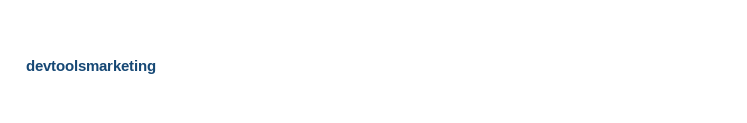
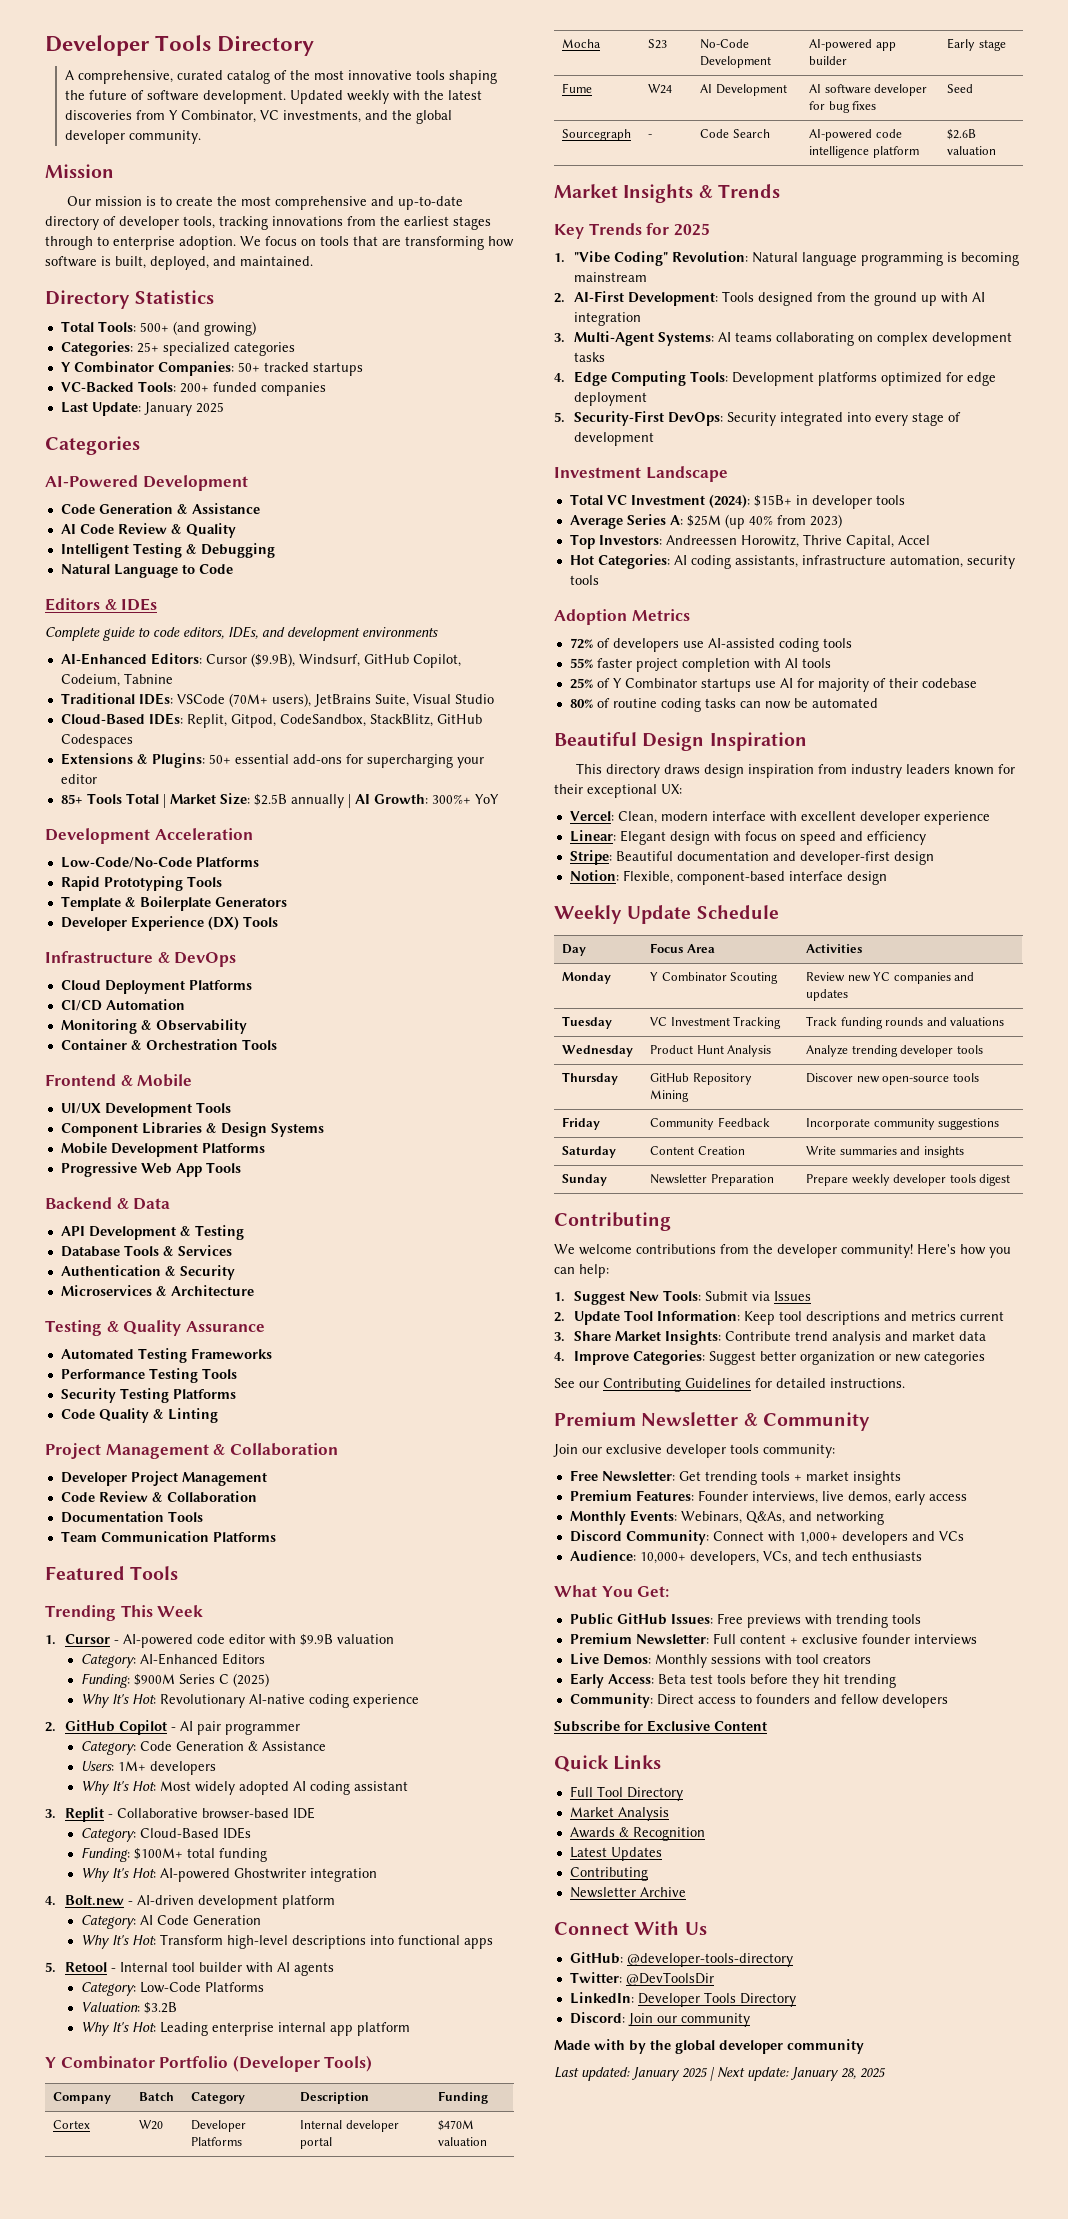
[26,60,156,74] devtoolsmarketing -> [45,35,315,56] [64,70,497,84] [64,90,482,104] [64,110,452,124] [64,130,201,144] [45,164,114,178] [67,196,464,210] [45,216,491,230] [45,236,514,250] [45,256,313,270] [45,290,215,309] [60,321,256,336] [60,341,295,356] [60,361,363,376] [60,381,326,396] [60,402,224,416] [45,436,140,455] [45,475,248,491] [60,503,260,514] [60,523,236,538] [60,543,275,558] [60,564,233,578] [45,598,158,611] [45,626,438,641] [60,653,461,668] [60,673,173,687] [60,693,494,707] [60,713,482,728] [60,734,133,748] [60,753,484,768] [60,774,97,784] [60,793,499,808] [45,828,253,844] [60,857,259,868] [60,876,222,891] [60,896,287,911] [60,916,278,931] [45,951,237,967] [60,980,252,994] [60,999,185,1011] [60,1019,247,1034] [60,1039,277,1050] [45,1074,193,1087] [60,1102,231,1117] [60,1122,324,1137] [60,1142,265,1157] [60,1162,241,1177] [45,1197,171,1210] [60,1225,244,1240] [60,1245,232,1257] [60,1265,235,1280] [60,1285,254,1296] [45,1320,265,1336] [60,1348,272,1363] [60,1368,237,1383] [60,1388,236,1403] [60,1408,218,1423] [45,1443,338,1459] [60,1471,267,1486] [60,1491,257,1503] [60,1511,203,1523] [60,1531,276,1542] [45,1566,179,1580] [45,1605,204,1621] [45,1634,394,1648] [80,1653,265,1668] [80,1673,269,1688] [80,1694,419,1708] [45,1720,300,1735] [80,1741,326,1755] [80,1761,216,1775] [80,1781,408,1795] [45,1807,315,1822] [80,1827,251,1842] [80,1847,267,1862] [80,1868,377,1882] [45,1895,335,1909] [80,1915,261,1929] [80,1934,493,1949] [45,1962,334,1976] [80,1982,264,1996] [80,2002,177,2014] [80,2022,410,2036] [45,2055,373,2072] [53,2092,112,2104] [139,2092,175,2101] [191,2092,246,2104] [300,2092,370,2104] [438,2091,489,2104] [53,2120,91,2129] [139,2120,164,2130] [191,2120,247,2132] [191,2137,243,2146] [300,2120,399,2132] [300,2137,333,2149] [438,2120,475,2131] [438,2137,488,2146] [562,39,602,48] [648,39,668,49] [700,39,750,49] [700,56,772,68] [809,39,896,51] [809,56,848,65] [947,38,1006,51] [562,83,593,93] [648,84,673,94] [700,84,787,96] [809,84,928,96] [809,101,877,113] [947,84,974,93] [562,129,632,141] [648,134,653,138] [700,129,770,138] [809,129,902,141] [809,146,919,158] [947,129,977,140] [947,146,997,155] [554,184,780,203] [554,223,710,239] [554,251,1019,266] [573,272,647,282] [554,291,985,306] [573,312,641,326] [554,331,1012,346] [573,352,605,362] [554,371,996,386] [573,392,647,406] [554,411,961,426] [573,432,654,446] [554,466,728,482] [569,494,905,509] [569,514,842,529] [569,534,930,549] [569,554,1015,569] [569,575,599,585] [554,609,690,625] [569,638,852,652] [569,658,831,672] [569,678,977,692] [569,698,878,712] [554,732,807,751] [576,763,1016,778] [554,784,682,798] [569,811,990,825] [569,830,926,845] [569,850,934,865] [569,870,887,885] [554,905,779,924] [562,944,587,956] [650,943,715,953] [806,944,863,953] [562,972,612,984] [650,972,779,984] [806,972,975,984] [806,989,849,1001] [562,1016,613,1029] [650,1016,782,1029] [806,1016,1005,1029] [562,1045,634,1057] [650,1045,772,1057] [806,1045,983,1057] [562,1072,619,1085] [650,1073,752,1085] [650,1090,690,1102] [806,1073,979,1085] [562,1117,601,1130] [650,1117,770,1130] [806,1118,1000,1130] [562,1146,617,1158] [650,1146,745,1155] [806,1146,964,1158] [562,1174,608,1186] [650,1174,774,1186] [806,1174,1011,1186] [554,1212,671,1231] [554,1244,1011,1258] [554,1264,609,1278] [554,1290,811,1305] [554,1310,1004,1325] [554,1330,986,1345] [554,1350,985,1365] [554,1378,905,1392] [554,1412,870,1431] [553,1444,835,1458] [569,1470,901,1485] [569,1490,967,1505] [569,1510,884,1525] [569,1530,964,1545] [569,1550,922,1565] [554,1585,670,1597] [569,1613,921,1628] [569,1633,977,1645] [569,1653,871,1668] [569,1673,896,1688] [569,1693,948,1708] [554,1720,767,1732] [554,1755,662,1772] [569,1786,683,1801] [569,1807,669,1821] [569,1827,705,1841] [569,1847,662,1861] [569,1867,648,1881] [569,1887,686,1898] [554,1921,707,1935] [569,1952,793,1967] [569,1972,714,1986] [569,1992,796,2007] [569,2012,750,2027] [554,2039,864,2054] [554,2067,886,2081] Developer Tools Directory // A comprehensive, curated catalog of the most innovative tools shaping the future of software development. Updated weekly with the latest discoveries from Y Combinator, VC investments, and the global developer community. // Mission // Our mission is to create the most comprehensive and up-to-date directory of developer tools, tracking innovations from the earliest stages through to enterprise adoption. We focus on tools that are transforming how software is built, deployed, and maintained. // Directory Statistics // Total Tools: 500+ (and growing) // Categories: 25+ specialized categories // Y Combinator Companies: 50+ tracked startups // VC-Backed Tools: 200+ funded companies // Last Update: January 2025 // Categories // AI-Powered Development // Code Generation & Assistance // AI Code Review & Quality // Intelligent Testing & Debugging // Natural Language to Code // Editors & IDEs // Complete guide to code editors, IDEs, and development environments // AI-Enhanced Editors: Cursor ($9.9B), Windsurf, GitHub Copilot, Codeium, Tabnine // Traditional IDEs: VSCode (70M+ users), JetBrains Suite, Visual Studio // Cloud-Based IDEs: Replit, Gitpod, CodeSandbox, StackBlitz, GitHub Codespaces // Extensions & Plugins: 50+ essential add-ons for supercharging your editor // 85+ Tools Total | Market Size: $2.5B annually | AI Growth: 300%+ YoY // Development Acceleration // Low-Code/No-Code Platforms // Rapid Prototyping Tools // Template & Boilerplate Generators // Developer Experience (DX) Tools // Infrastructure & DevOps // Cloud Deployment Platforms // CI/CD Automation // Monitoring & Observability // Container & Orchestration Tools // Frontend & Mobile // UI/UX Development Tools // Component Libraries & Design Systems // Mobile Development Platforms // Progressive Web App Tools // Backend & Data // API Development & Testing // Database Tools & Services // Authentication & Security // Microservices & Architecture // Testing & Quality Assurance // Automated Testing Frameworks // Performance Testing Tools // Security Testing Platforms // Code Quality & Linting // Project Management & Collaboration // Developer Project Management // Code Review & Collaboration // Documentation Tools // Team Communication Platforms // Featured Tools // Trending This Week // 1. Cursor - AI-powered code editor with $9.9B valuation // Category: AI-Enhanced Editors // Funding: $900M Series C (2025) // Why It's Hot: Revolutionary AI-native coding experience // 2. GitHub Copilot - AI pair programmer // Category: Code Generation & Assistance // Users: 1M+ developers // Why It's Hot: Most widely adopted AI coding assistant // 3. Replit - Collaborative browser-based IDE // Category: Cloud-Based IDEs // Funding: $100M+ total funding // Why It's Hot: AI-powered Ghostwriter integration // 4. Bolt.new - AI-driven development platform // Category: AI Code Generation // Why It's Hot: Transform high-level descriptions into functional apps // 5. Retool - Internal tool builder with AI agents // Category: Low-Code Platforms // Valuation: $3.2B // Why It's Hot: Leading enterprise internal app platform // Y Combinator Portfolio (Developer Tools) // Company | Batch | Category | Description | Funding // Cortex | W20 | Developer Platforms | Internal developer portal | $470M valuation // Mocha | S23 | No-Code Development | AI-powered app builder | Early stage // Fume | W24 | AI Development | AI software developer for bug fixes | Seed // Sourcegraph | - | Code Search | AI-powered code intelligence platform | $2.6B valuation // Market Insights & Trends // Key Trends for 2025 // 1. "Vibe Coding" Revolution: Natural language programming is becoming mainstream // 2. AI-First Development: Tools designed from the ground up with AI integration // 3. Multi-Agent Systems: AI teams collaborating on complex development tasks // 4. Edge Computing Tools: Development platforms optimized for edge deployment // 5. Security-First DevOps: Security integrated into every stage of development // Investment Landscape // Total VC Investment (2024): $15B+ in developer tools // Average Series A: $25M (up 40% from 2023) // Top Investors: Andreessen Horowitz, Thrive Capital, Accel // Hot Categories: AI coding assistants, infrastructure automation, security tools // Adoption Metrics // 72% of developers use AI-assisted coding tools // 55% faster project completion with AI tools // 25% of Y Combinator startups use AI for majority of their codebase // 80% of routine coding tasks can now be automated // Beautiful Design Inspiration // This directory draws design inspiration from industry leaders known for their exceptional UX: // Vercel: Clean, modern interface with excellent developer experience // Linear: Elegant design with focus on speed and efficiency // Stripe: Beautiful documentation and developer-first design // Notion: Flexible, component-based interface design // Weekly Update Schedule // Day | Focus Area | Activities // Monday | Y Combinator Scouting | Review new YC companies and updates // Tuesday | VC Investment Tracking | Track funding rounds and valuations // Wednesday | Product Hunt Analysis | Analyze trending developer tools // Thursday | GitHub Repository Mining | Discover new open-source tools // Friday | Community Feedback | Incorporate community suggestions // Saturday | Content Creation | Write summaries and insights // Sunday | Newsletter Preparation | Prepare weekly developer tools digest // Contributing // We welcome contributions from the developer community! Here's how you can help: // 1. Suggest New Tools: Submit via Issues // 2. Update Tool Information: Keep tool descriptions and metrics current // 3. Share Market Insights: Contribute trend analysis and market data // 4. Improve Categories: Suggest better organization or new categories // See our Contributing Guidelines for detailed instructions. // Premium Newsletter & Community // Join our exclusive developer tools community: // Free Newsletter: Get trending tools + market insights // Premium Features: Founder interviews, live demos, early access // Monthly Events: Webinars, Q&As, and networking // Discord Community: Connect with 1,000+ developers and VCs // Audience: 10,000+ developers, VCs, and tech enthusiasts // What You Get: // Public GitHub Issues: Free previews with trending tools // Premium Newsletter: Full content + exclusive founder interviews // Live Demos: Monthly sessions with tool creators // Early Access: Beta test tools before they hit trending // Community: Direct access to founders and fellow developers // Subscribe for Exclusive Content // Quick Links // Full Tool Directory // Market Analysis // Awards & Recognition // Latest Updates // Contributing // Newsletter Archive // Connect With Us // GitHub: @developer-tools-directory // Twitter: @DevToolsDir // LinkedIn: Developer Tools Directory // Discord: Join our community // Made with by the global developer community // Last updated: January 2025 | Next update: January 28, 2025

